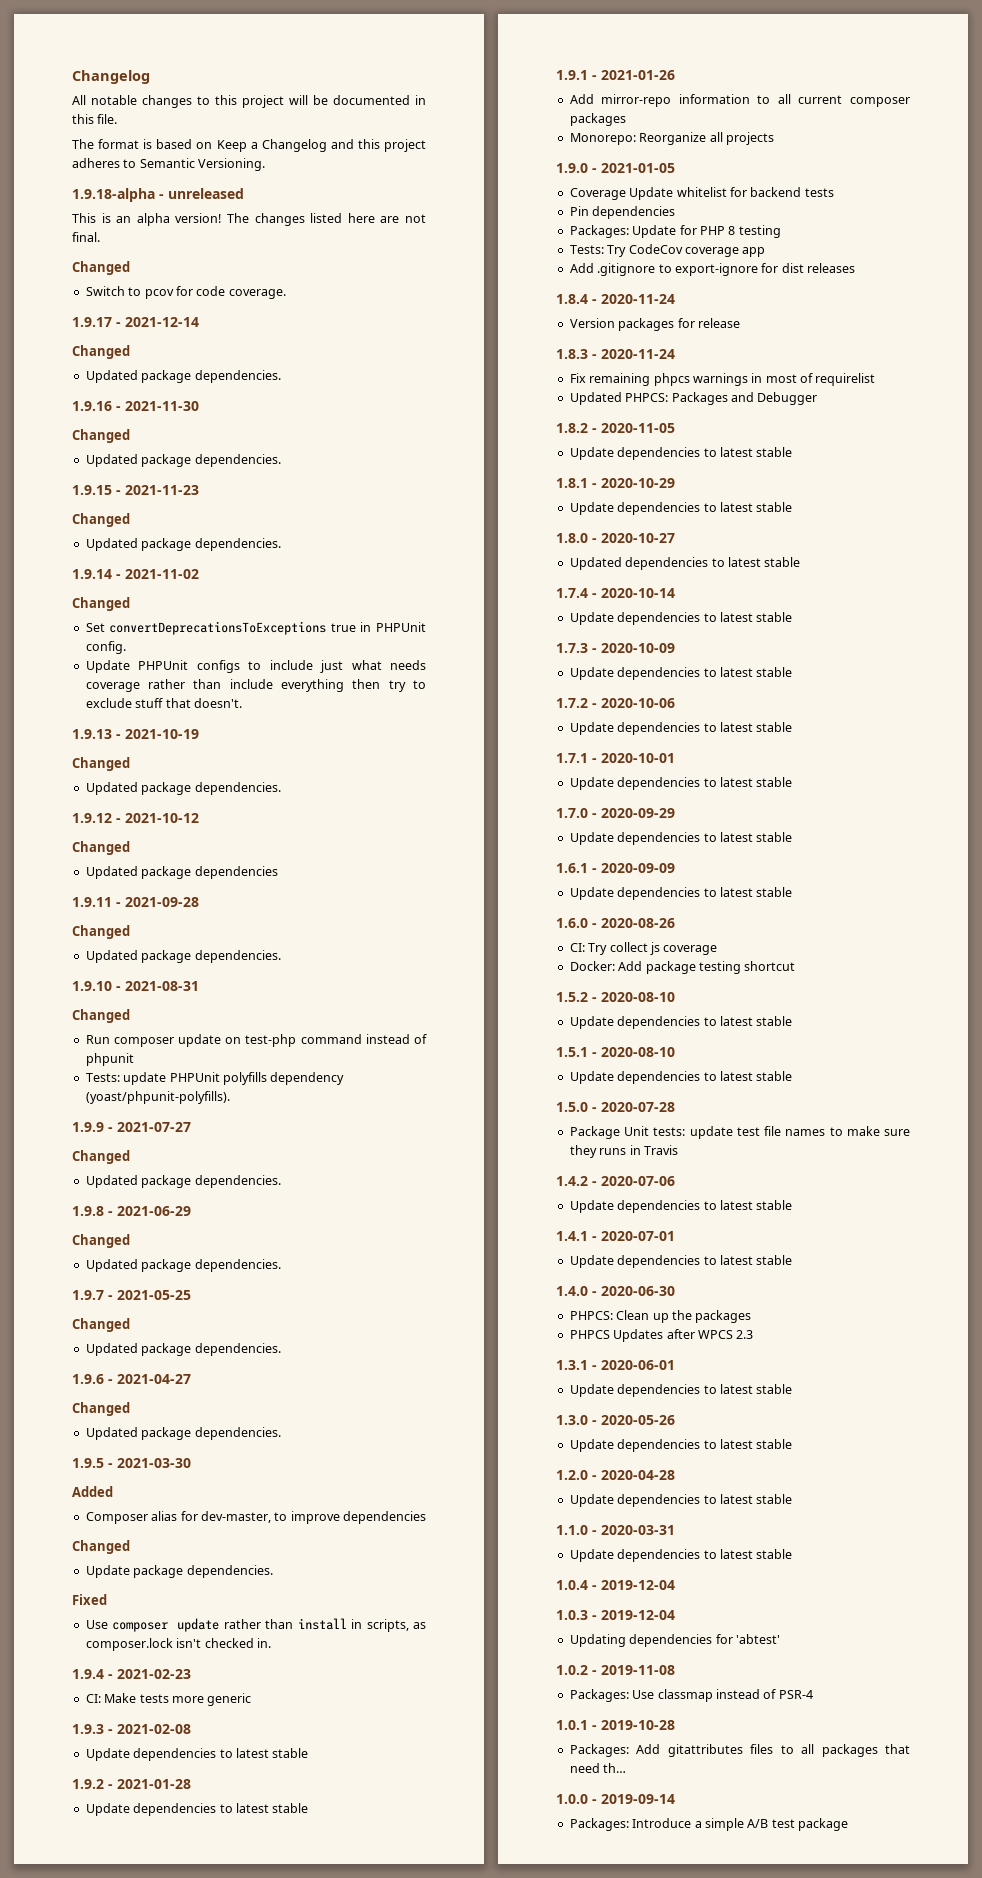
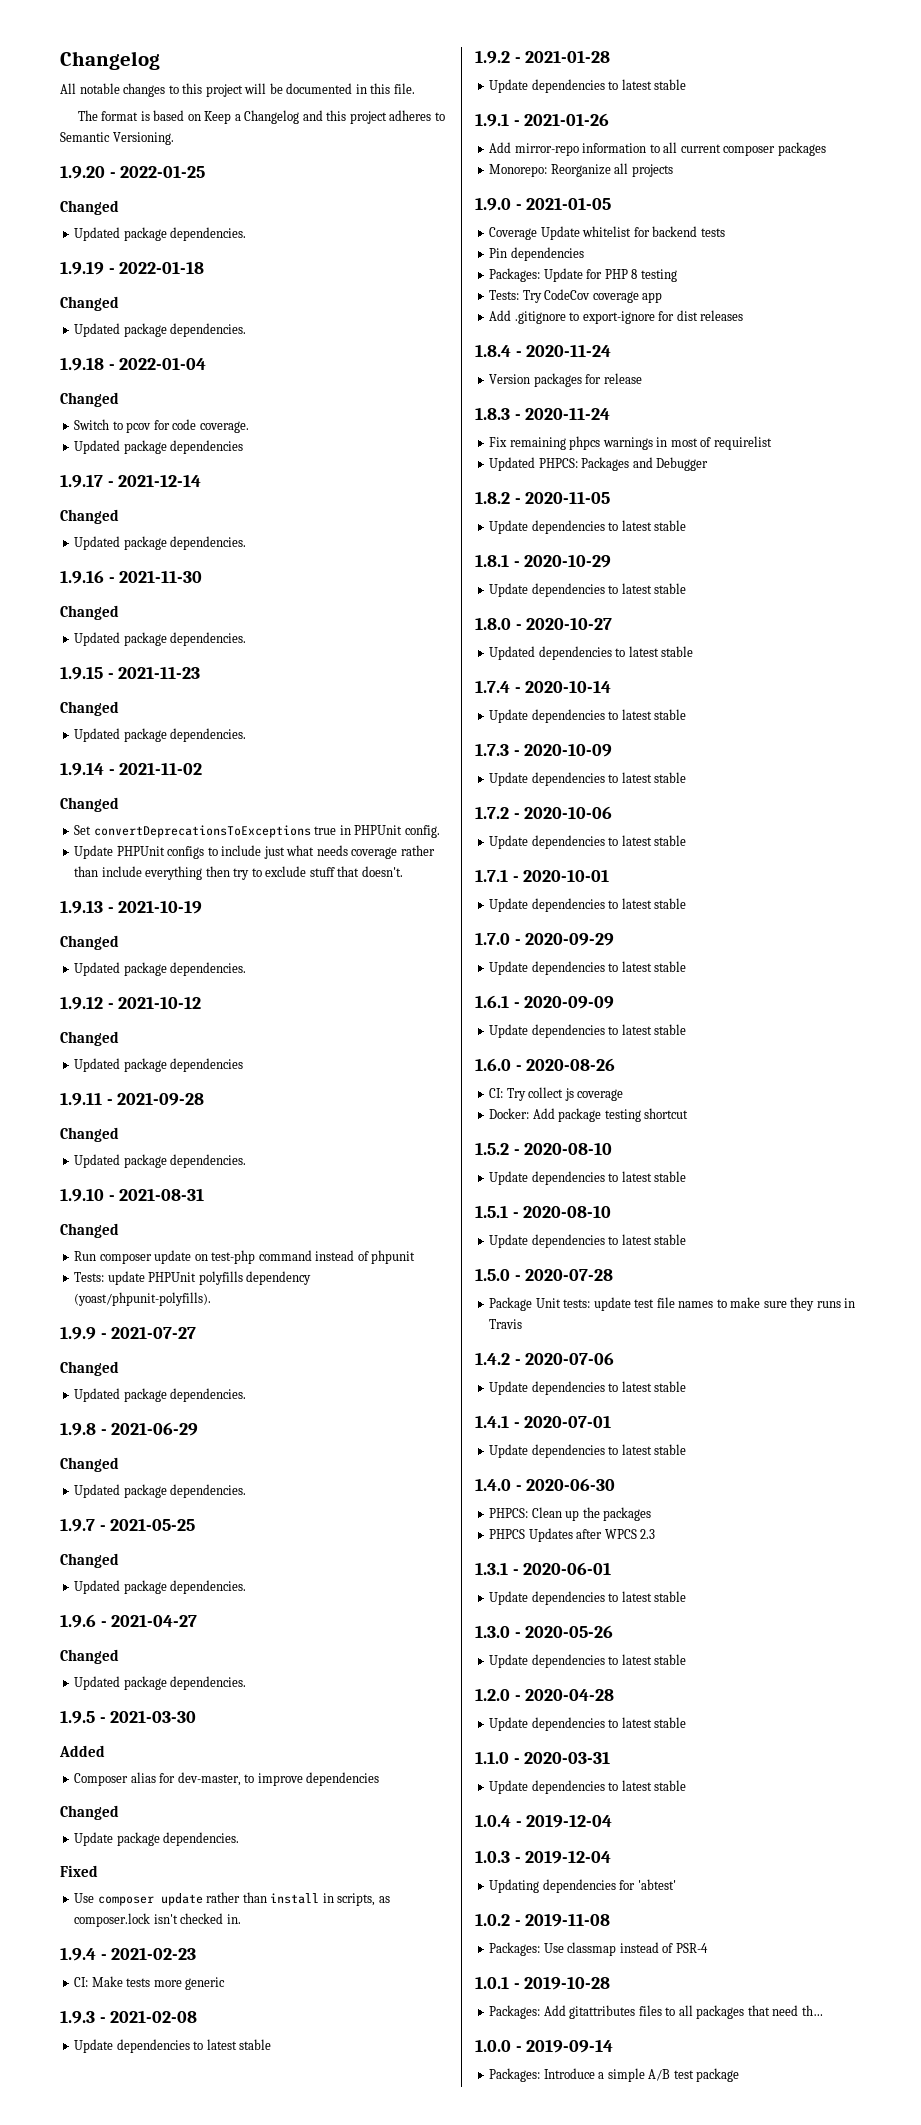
[72,188,244,202] [72,213,426,226] [72,232,100,242] 1.9.18-alpha - unreleased // This is an alpha version! The changes listed here are not final. -> [60,165,206,179] [60,200,119,215] [74,227,247,241] [60,261,205,275] [60,296,119,311] [74,323,247,337] [60,357,207,371] 1.9.20 - 2022-01-25 // Changed // Updated package dependencies. // 1.9.19 - 2022-01-18 // Changed // Updated package dependencies. // 1.9.18 - 2022-01-04
(286, 294) none -> [74,440,244,454] // Updated package dependencies

